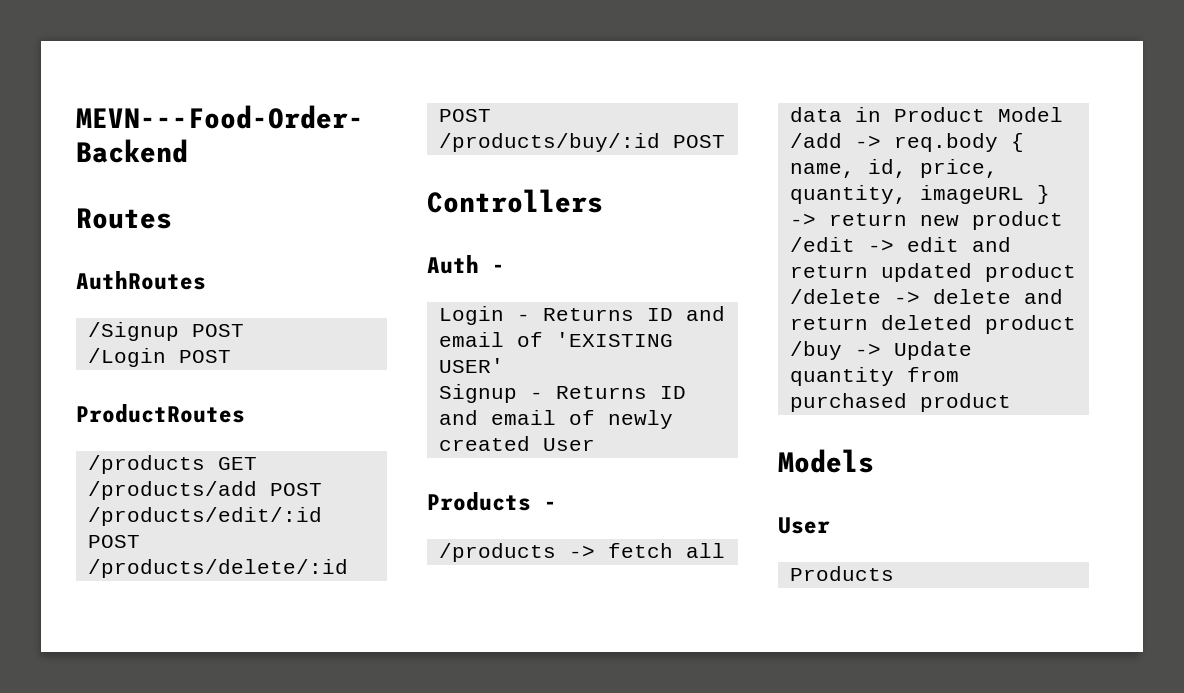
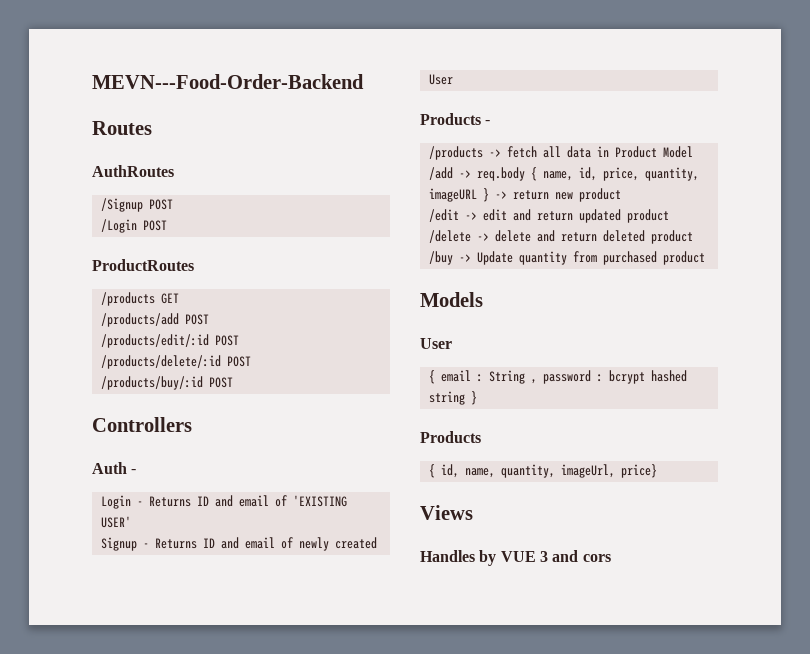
[790,566,894,581] Products -> [428,370,687,384] [428,391,477,405] [420,431,481,443] [428,464,657,478] [420,505,473,520] [420,550,611,566] { email : String , password : bcrypt hashed string } // Products // { id, name, quantity, imageUrl, price} // Views // Handles by VUE 3 and cors

